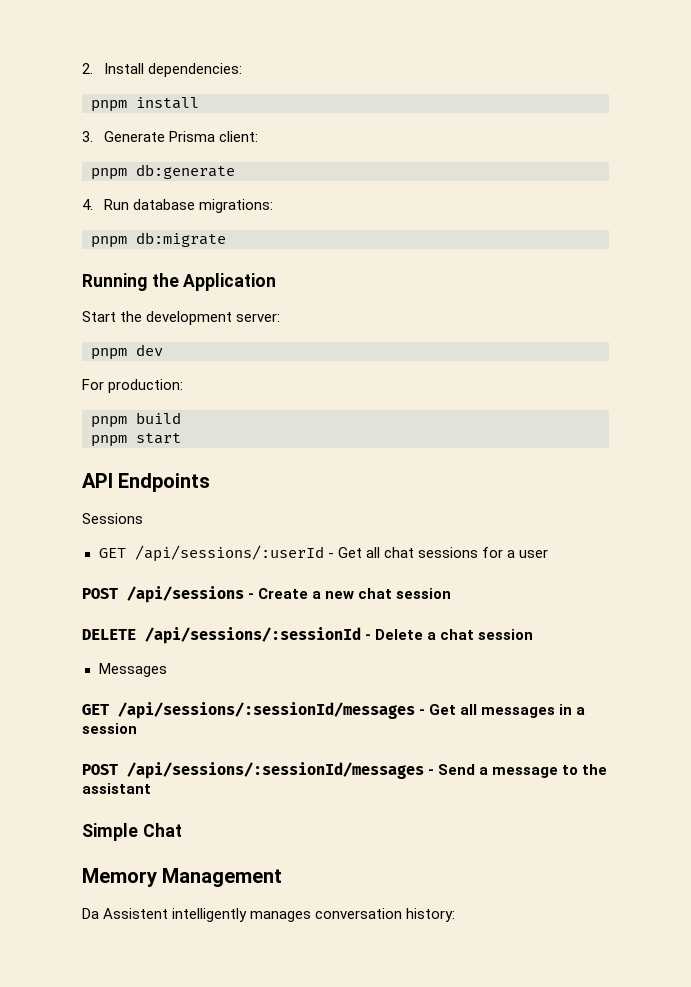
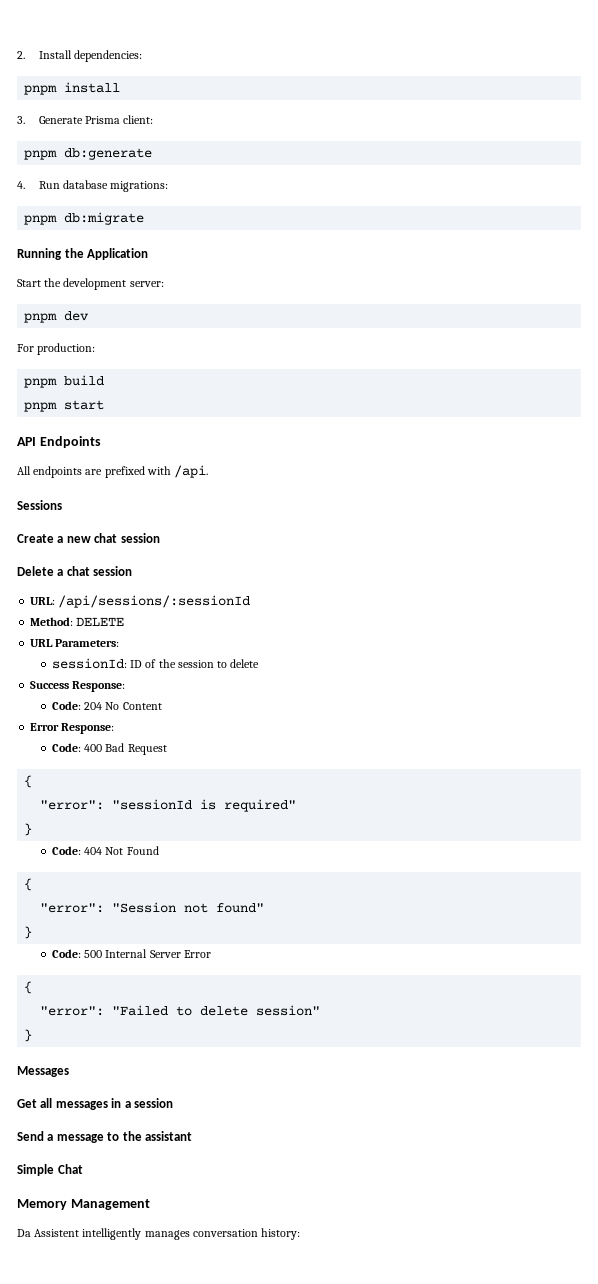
[82,513,143,524] [98,545,548,562] [82,586,255,603] Sessions // GET /api/sessions/:userId - Get all chat sessions for a user // POST /api/sessions - -> [17,465,209,478] [17,500,62,510] All endpoints are prefixed with /api. // Sessions //
[82,627,372,644] DELETE /api/sessions/:sessionId - -> (160, 538) none
[98,663,167,677] [82,702,426,719] Messages // GET /api/sessions/:sessionId/messages - -> [30,595,251,608] [30,617,125,626] [30,639,120,647] [51,658,260,669] [30,681,126,692] [51,701,162,710] [30,723,115,734] [51,743,167,755] [24,775,33,788] [40,799,297,812] [24,823,33,836] [51,846,159,855] [24,878,33,891] [40,902,265,913] [24,926,33,939] [51,949,211,958] [24,981,33,994] [40,1005,321,1016] [24,1029,33,1042] [17,1066,69,1077] URL: /api/sessions/:sessionId // Method: DELETE // URL Parameters: // sessionId: ID of the session to delete // Success Response: // Code: 204 No Content // Error Response: // Code: 400 Bad Request // { // "error": "sessionId is required" // } // Code: 404 Not Found // { // "error": "Session not found" // } // Code: 500 Internal Server Error // { // "error": "Failed to delete session" // } // Messages //
[82,762,435,779] POST /api/sessions/:sessionId/messages - -> (173, 1103) none

